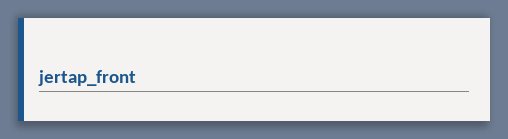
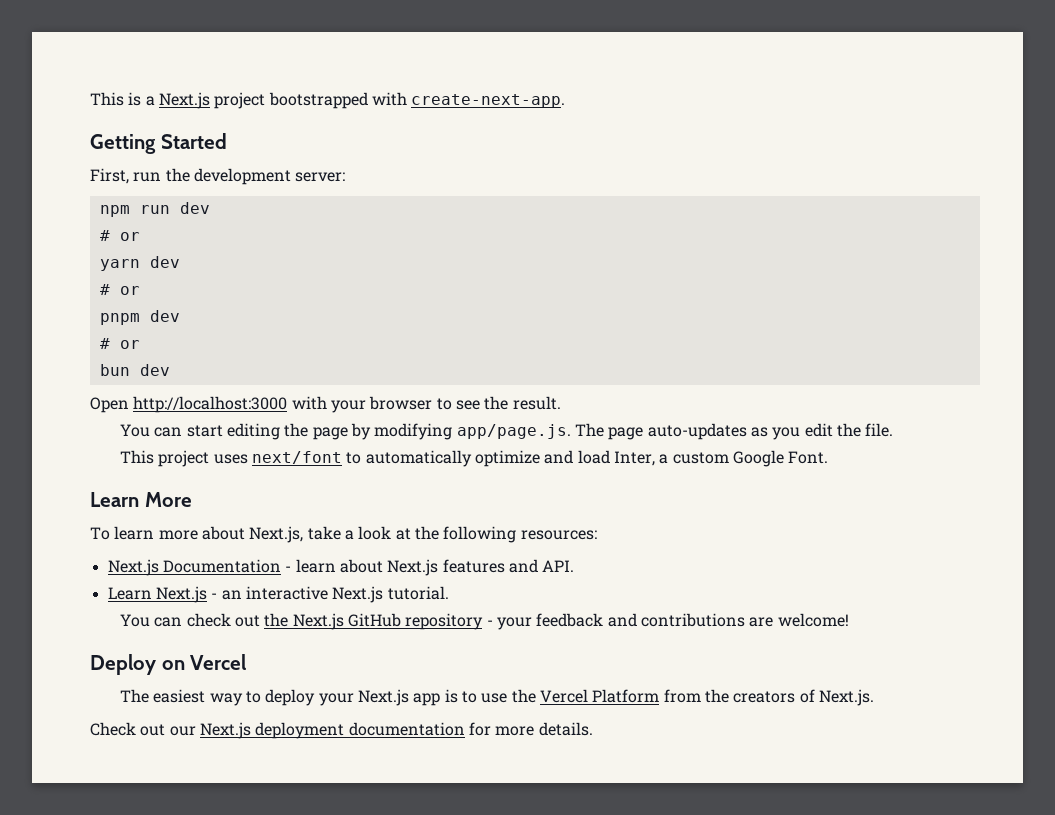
[38,70,136,86] jertap_front -> [90,92,566,109] [90,133,227,154] [90,168,346,185] [99,202,210,217] [99,230,140,241] [99,256,180,271] [99,284,140,295] [99,310,180,325] [99,338,140,349] [99,364,170,376] [90,396,561,413] [120,423,894,440] [120,450,829,467] [90,492,192,507] [90,526,597,543] [107,559,575,576] [107,586,449,603] [120,613,849,630] [90,654,247,675] [120,689,874,706] [90,722,593,739] This is a Next.js project bootstrapped with create-next-app. // Getting Started // First, run the development server: // npm run dev // # or // yarn dev // # or // pnpm dev // # or // bun dev // Open http://localhost:3000 with your browser to see the result. // You can start editing the page by modifying app/page.js. The page auto-updates as you edit the file. // This project uses next/font to automatically optimize and load Inter, a custom Google Font. // Learn More // To learn more about Next.js, take a look at the following resources: // Next.js Documentation - learn about Next.js features and API. // Learn Next.js - an interactive Next.js tutorial. // You can check out the Next.js GitHub repository - your feedback and contributions are welcome! // Deploy on Vercel // The easiest way to deploy your Next.js app is to use the Vercel Platform from the creators of Next.js. // Check out our Next.js deployment documentation for more details.

